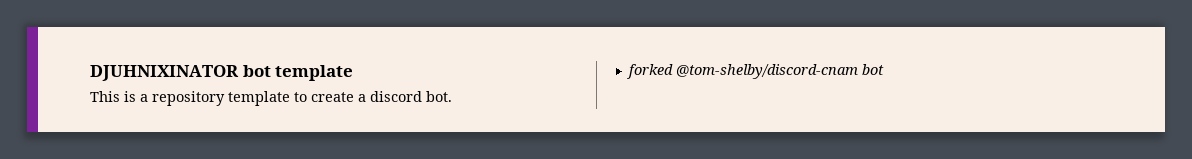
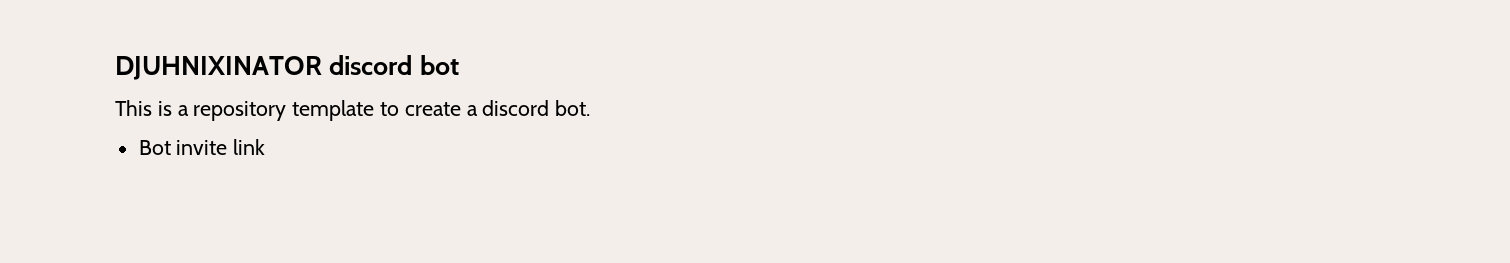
[242,65,354,81] bot template -> [329,55,459,75] discord bot
[625,64,884,79] forked @tom-shelby/discord-cnam bot -> [138,139,266,155] Bot invite link

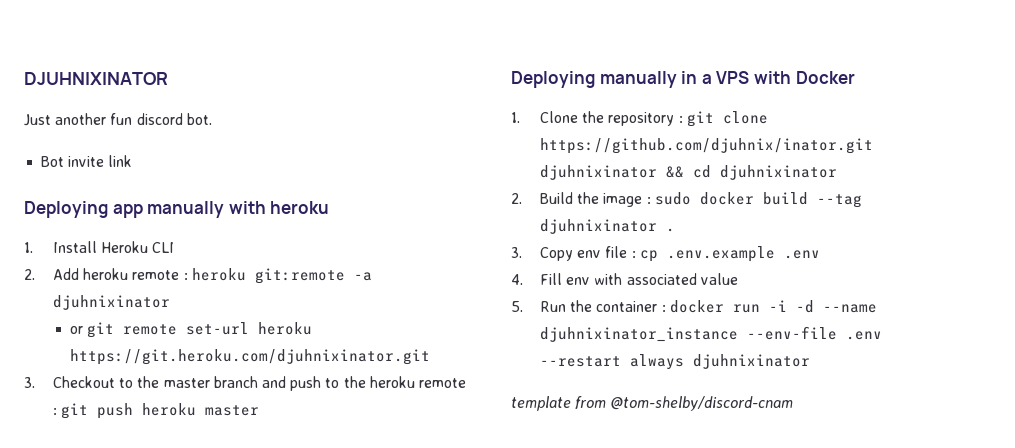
[329,55,459,75] [115,100,478,121] discord bot // This is a repository template to create a -> [24,113,133,126] // Just another fun
(266, 147) none -> [24,201,330,218] [24,241,175,253] [24,268,372,284] [53,295,171,310] [70,322,313,338] [70,349,431,365] [24,376,466,391] [53,403,260,419] [511,71,855,88] [511,111,768,127] [540,138,874,154] [540,165,838,180] [511,192,862,208] [540,219,676,234] [511,246,820,262] [511,273,738,285] [511,300,877,313] [540,326,883,342] [540,354,811,370] [511,396,794,411] // Deploying app manually with heroku // 1. Install Heroku CLI // 2. Add heroku remote : heroku git:remote -a djuhnixinator // or git remote set-url heroku https://git.heroku.com/djuhnixinator.git // 3. Checkout to the master branch and push to the heroku remote : git push heroku master // Deploying manually in a VPS with Docker // 1. Clone the repository : git clone https://github.com/djuhnix/inator.git djuhnixinator && cd djuhnixinator // 2. Build the image : sudo docker build --tag djuhnixinator . // 3. Copy env file : cp .env.example .env // 4. Fill env with associated value // 5. Run the container : docker run -i -d --name djuhnixinator_instance --env-file .env --restart always djuhnixinator // template from @tom-shelby/discord-cnam

